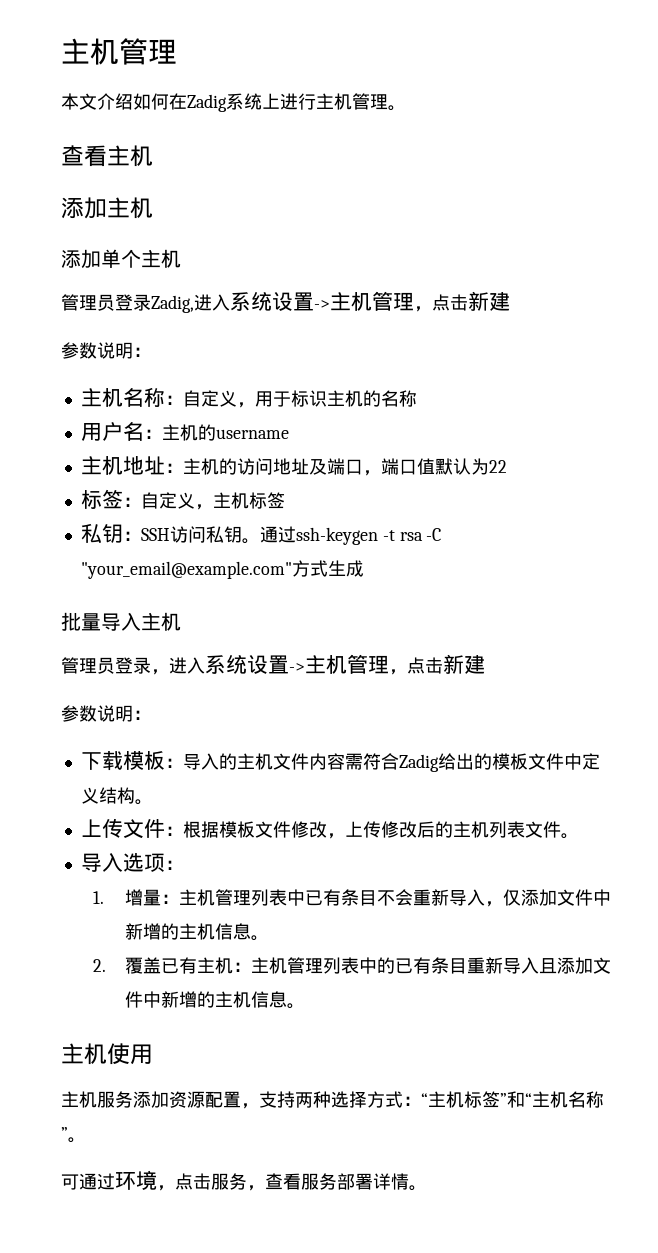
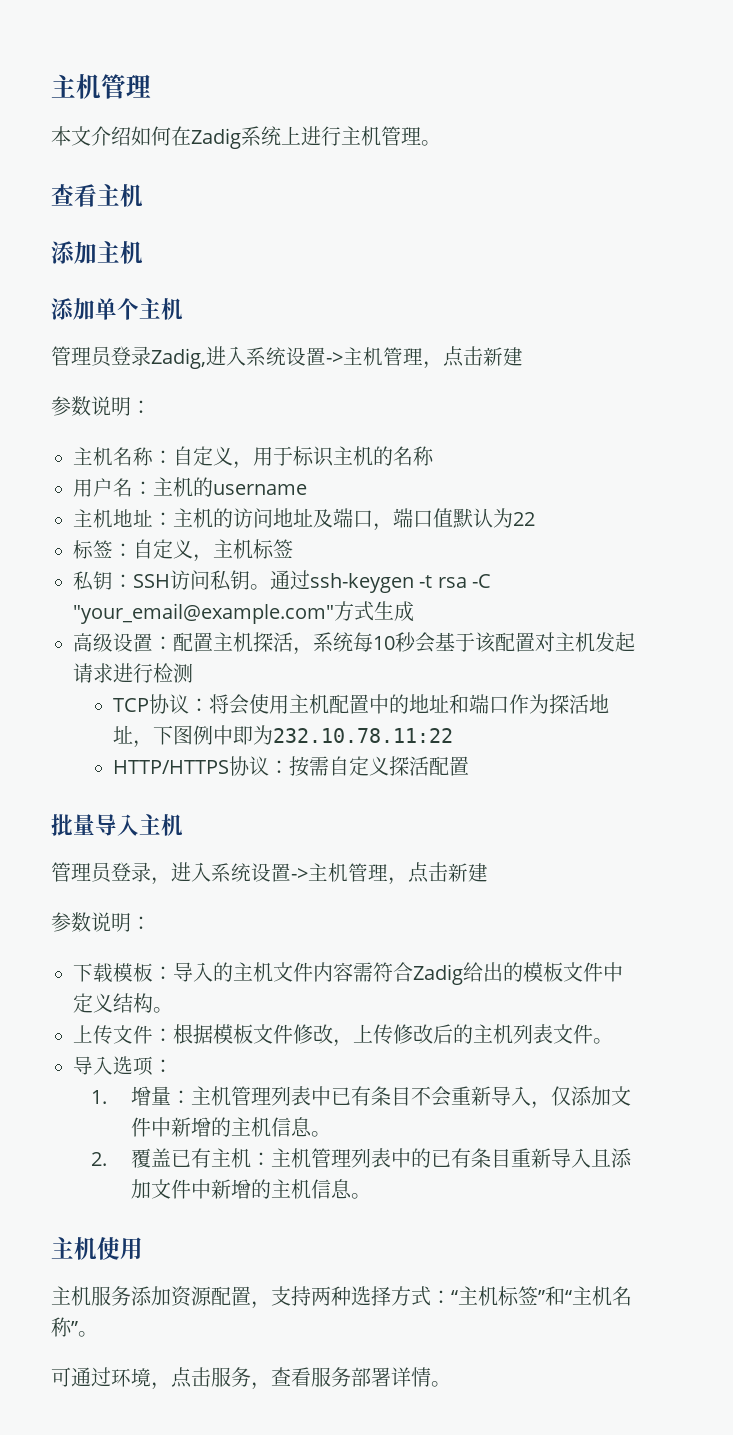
(364, 568) none -> [73,632,635,655] [73,663,193,683] [112,694,609,715] [112,725,453,748] [112,756,469,777] // 高级设置：配置主机探活，系统每10秒会基于该配置对主机发起请求进行检测 // TCP协议：将会使用主机配置中的地址和端口作为探活地址，下图例中即为232.10.78.11:22 // HTTP/HTTPS协议：按需自定义探活配置

